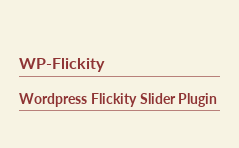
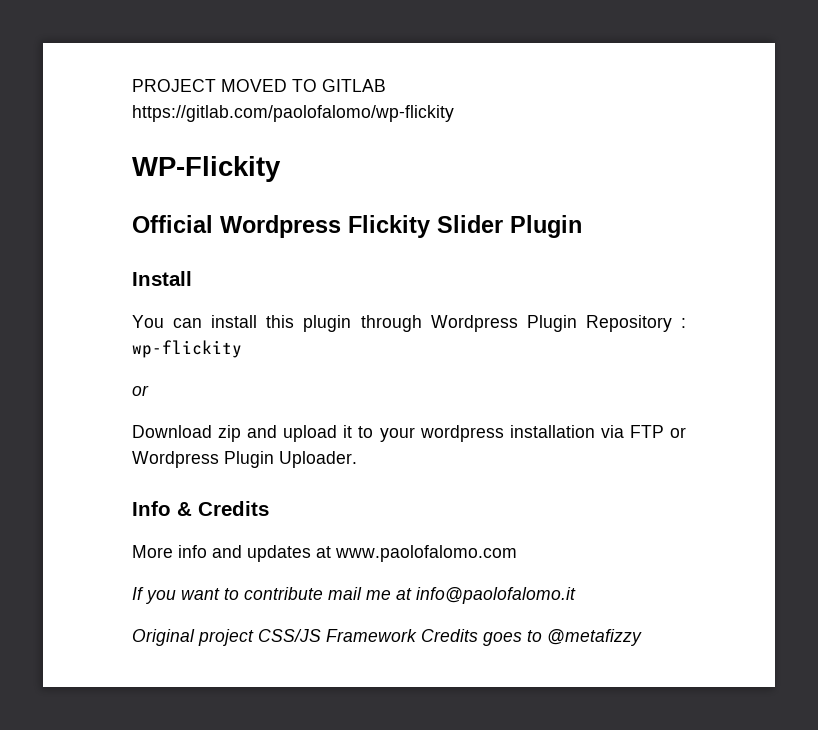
(19, 65) none -> [132,79,386,92] [132,105,454,122] PROJECT MOVED TO GITLAB https://gitlab.com/paolofalomo/wp-flickity //
(105, 65) none -> [132,215,213,233] Official
(218, 100) none -> [132,271,192,286] [132,315,686,332] [132,340,242,358] [132,385,149,396] [132,425,686,442] [132,451,357,468] [132,501,269,516] [132,545,517,562] [132,587,576,604] [132,629,642,646] // Install // You can install this plugin through Wordpress Plugin Repository : wp-flickity // or // Download zip and upload it to your wordpress installation via FTP or Wordpress Plugin Uploader. // Info & Credits // More info and updates at www.paolofalomo.com // If you want to contribute mail me at info@paolofalomo.it // Original project CSS/JS Framework Credits goes to @metafizzy

